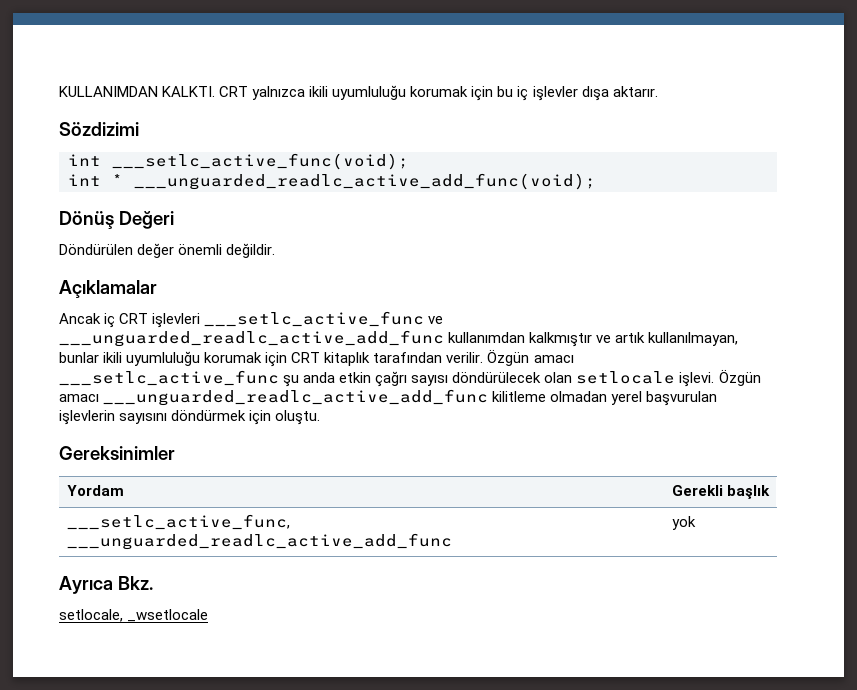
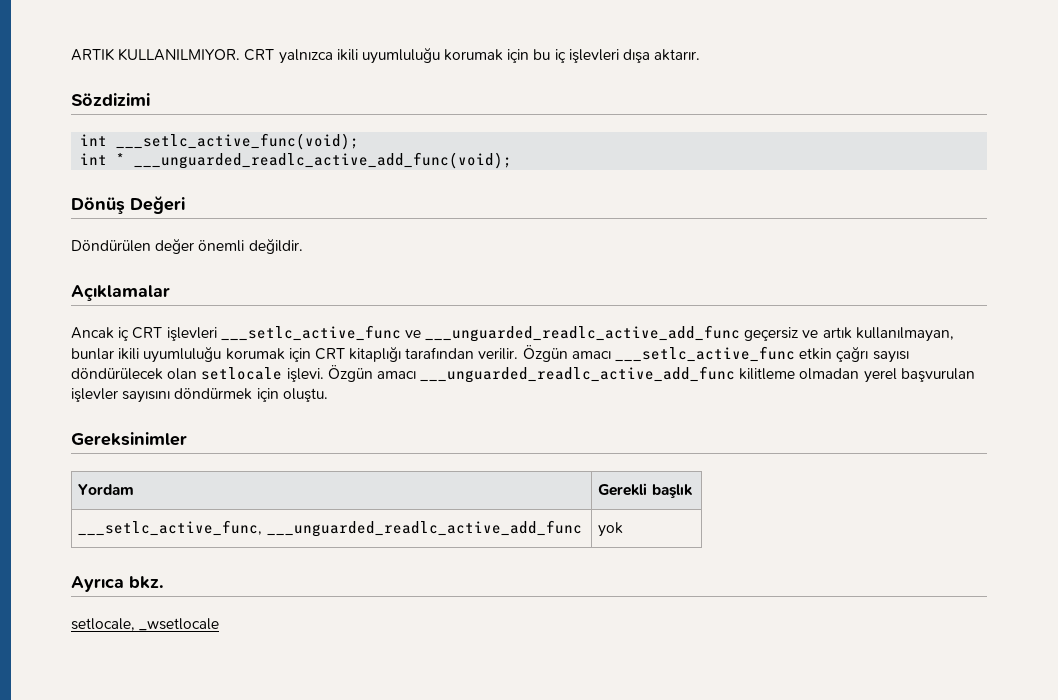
[59,86,216,97] KULLANIMDAN KALKTI. -> [71,48,241,61] ARTIK KULLANILMIYOR.
[532,86,578,101] işlevler -> [568,49,619,63] işlevleri
[448,332,593,347] kullanımdan kalkmıştır -> [744,327,799,341] geçersiz
[324,352,371,366] kitaplık -> [349,346,402,362] kitaplığı
[283,372,336,387] şu anda -> (796, 354) none
[59,410,115,425] işlevlerin -> [71,388,118,402] işlevler
[117,576,153,590] Bkz. -> [129,576,164,589] bkz.

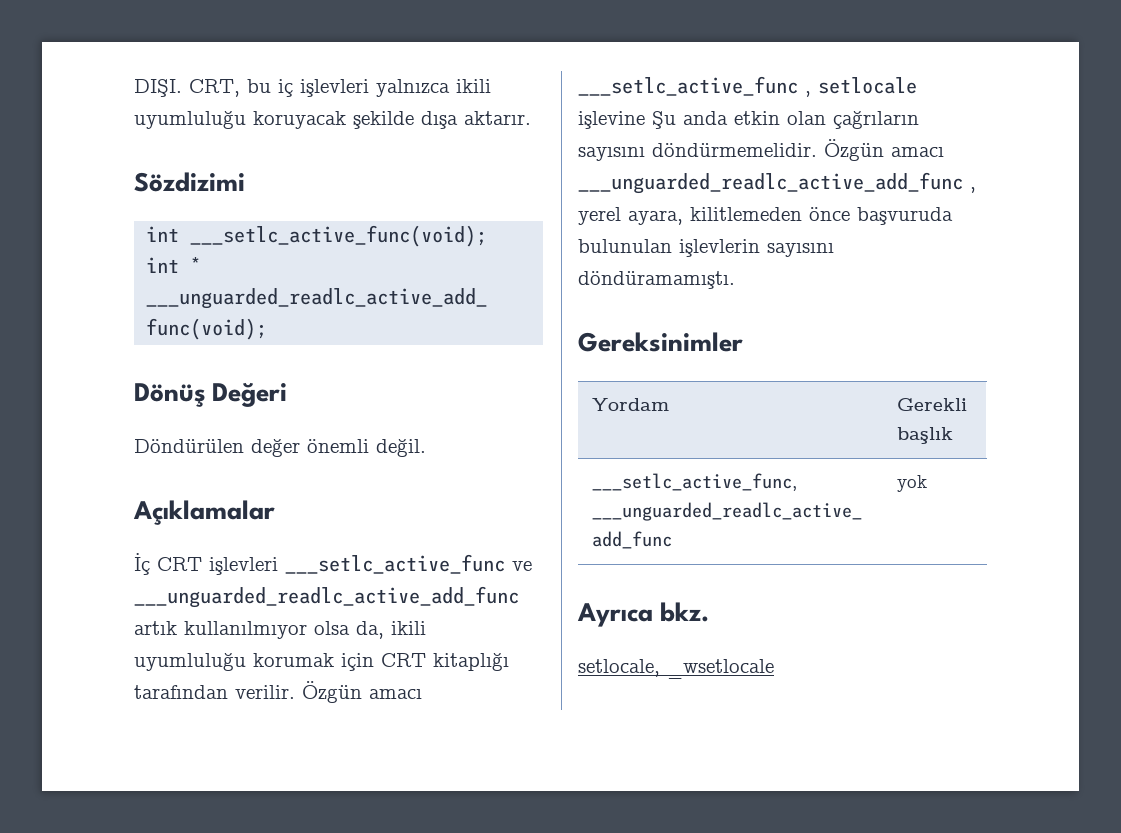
[71,47,619,64] ARTIK KULLANILMIYOR. CRT yalnızca ikili uyumluluğu korumak için bu iç işlevleri -> [134,79,491,97] [134,111,414,129] DIŞI. CRT, bu iç işlevleri yalnızca ikili uyumluluğu koruyacak şekilde
[248,238,303,254] değildir. -> [376,439,426,457] değil.
[71,327,130,341] Ancak iç -> [134,553,150,575] İç
[744,327,954,342] [71,348,114,360] geçersiz ve artık kullanılmayan, bunlar -> [134,621,384,639] artık kullanılmıyor olsa da,
[799,346,909,363] [71,365,975,383] [71,388,328,403] etkin çağrı sayısı döndürülecek olan setlocale işlevi. Özgün amacı ___unguarded_readlc_active_add_func kilitleme olmadan yerel başvurulan işlevler sayısını döndürmek için oluştu. -> [805,77,917,97] [578,111,919,129] [578,139,944,161] [578,172,976,194] [578,207,953,225] [578,239,834,257] [578,271,735,289] , setlocale işlevine Şu anda etkin olan çağrıların sayısını döndürmemelidir. Özgün amacı ___unguarded_readlc_active_add_func , yerel ayara, kilitlemeden önce başvuruda bulunulan işlevlerin sayısını döndüramamıştı.

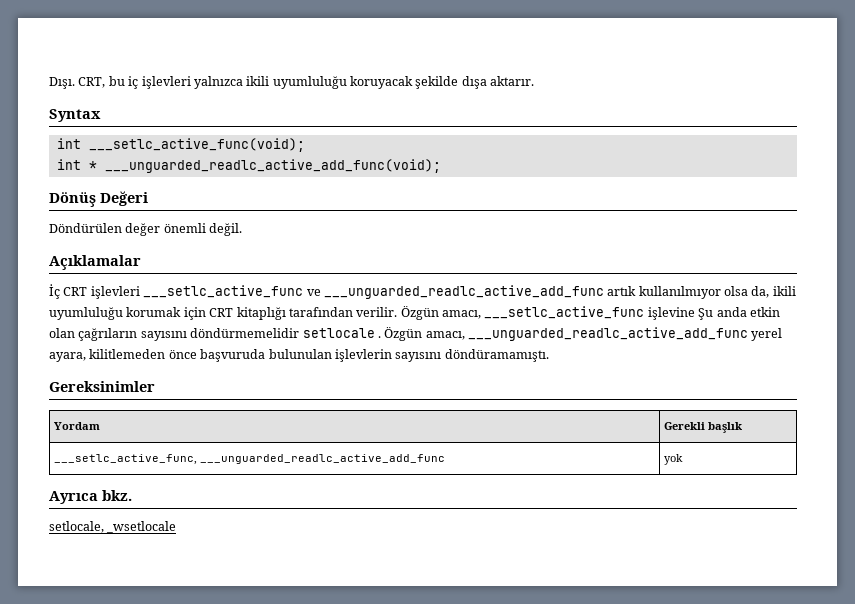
[134,79,182,97] DIŞI. -> [49,77,75,89] Dışı.
[134,172,245,192] Sözdizimi -> [49,109,101,122] Syntax
[369,689,422,699] [578,76,917,97] amacı ___setlc_active_func , setlocale -> [442,306,645,319] amacı, ___setlc_active_func
[652,139,944,161] [578,172,976,194] döndürmemelidir. Özgün amacı ___unguarded_readlc_active_add_func , -> [190,327,748,341] döndürmemelidir setlocale . Özgün amacı, ___unguarded_readlc_active_add_func

